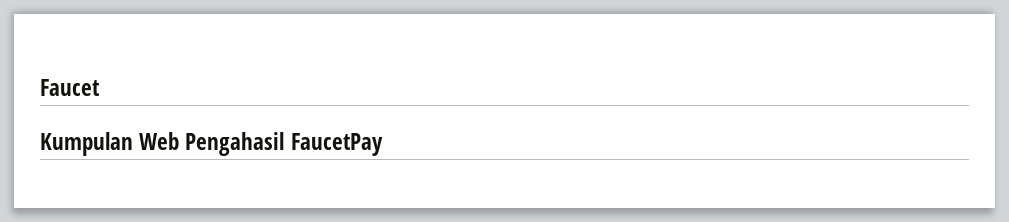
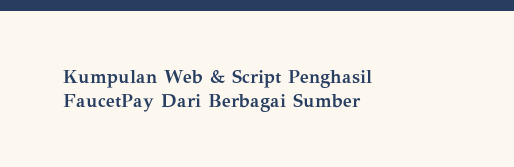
[40,79,99,96] Faucet // -> (63, 79) none
[185,132,383,156] Pengahasil FaucetPay -> [209,69,372,88] [63,93,361,112] & Script Penghasil FaucetPay Dari Berbagai Sumber

